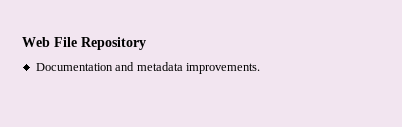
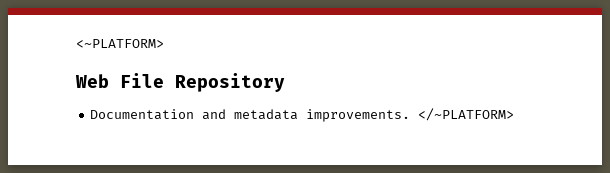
(22, 42) none -> [76,39,164,48] <~PLATFORM> //
(260, 68) none -> [418,108,515,121] </~PLATFORM>

